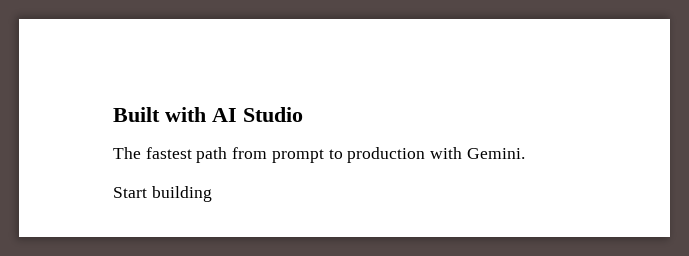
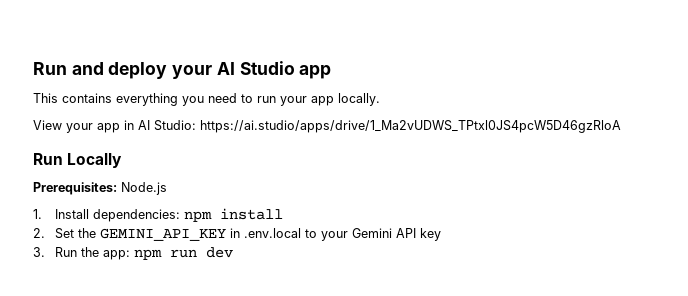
[113,107,303,122] [113,147,525,163] [113,186,212,202] Built with AI Studio // The fastest path from prompt to production with Gemini. // Start building -> [33,61,332,79] [33,93,380,106] [33,120,621,133] [33,153,123,168] [33,182,167,195] [33,208,283,222] [33,228,441,241] [33,247,233,260] Run and deploy your AI Studio app // This contains everything you need to run your app locally. // View your app in AI Studio: https://ai.studio/apps/drive/1_Ma2vUDWS_TPtxl0JS4pcW5D46gzRloA // Run Locally // Prerequisites: Node.js // 1. Install dependencies: npm install // 2. Set the GEMINI_API_KEY in .env.local to your Gemini API key // 3. Run the app: npm run dev

